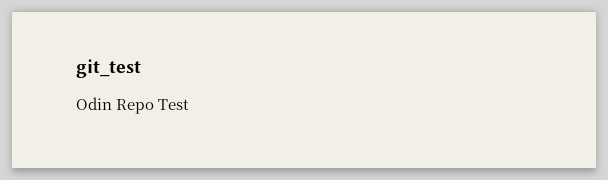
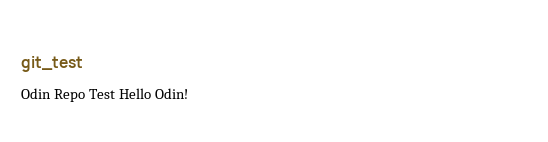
(190, 104) none -> [118,88,188,99] Hello Odin!

